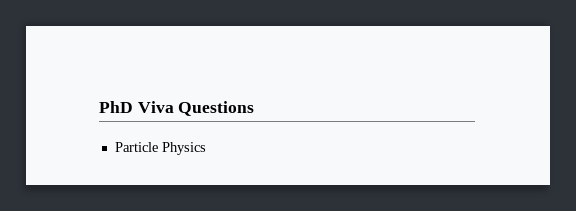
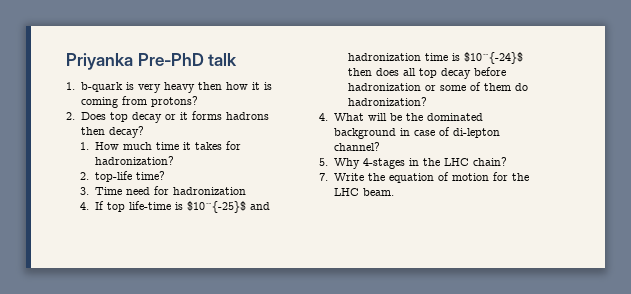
[99,101,255,116] [114,142,206,155] PhD Viva Questions // Particle Physics -> [66,53,238,70] [66,82,272,93] [80,96,198,108] [66,111,269,123] [80,126,144,138] [80,141,241,150] [94,156,174,165] [80,171,165,182] [80,186,246,195] [80,201,270,213] [347,52,523,64] [347,67,506,79] [347,82,528,91] [347,97,427,106] [319,113,483,121] [333,127,500,139] [333,142,380,151] [319,157,507,169] [319,172,529,183] [333,188,394,196] Priyanka Pre-PhD talk // 1. b-quark is very heavy then how it is coming from protons? // 2. Does top decay or it forms hadrons then decay? // 1. How much time it takes for hadronization? // 2. top-life time? // 3. Time need for hadronization // 4. If top life-time is $10^{-25}$ and hadronization time is $10^{-24}$ then does all top decay before hadronization or some of them do hadronization? // 4. What will be the dominated background in case of di-lepton channel? // 5. Why 4-stages in the LHC chain? // 7. Write the equation of motion for the LHC beam.

